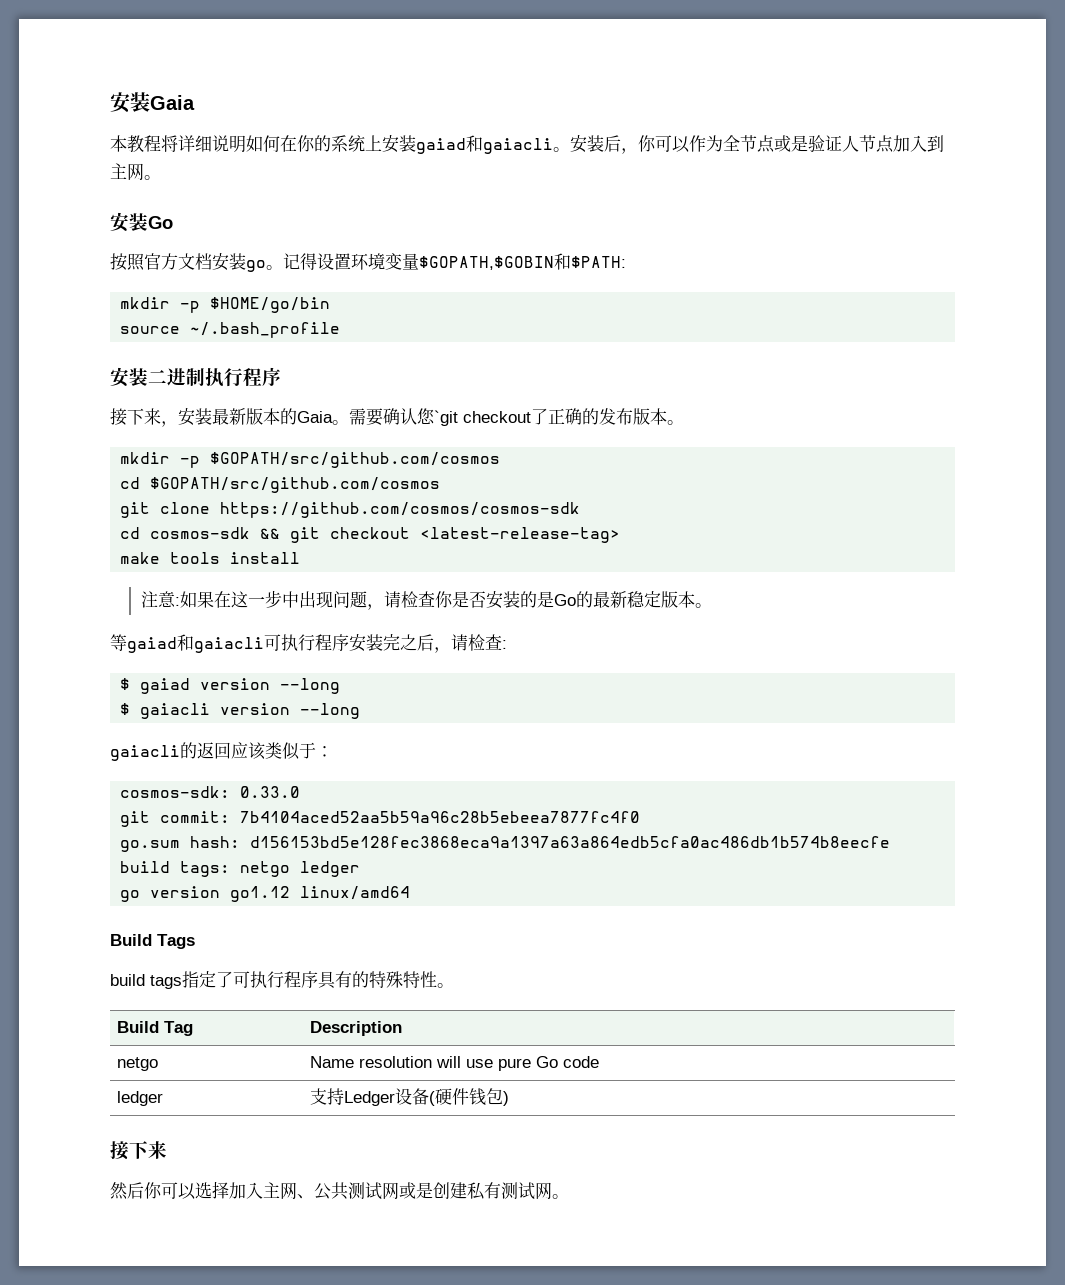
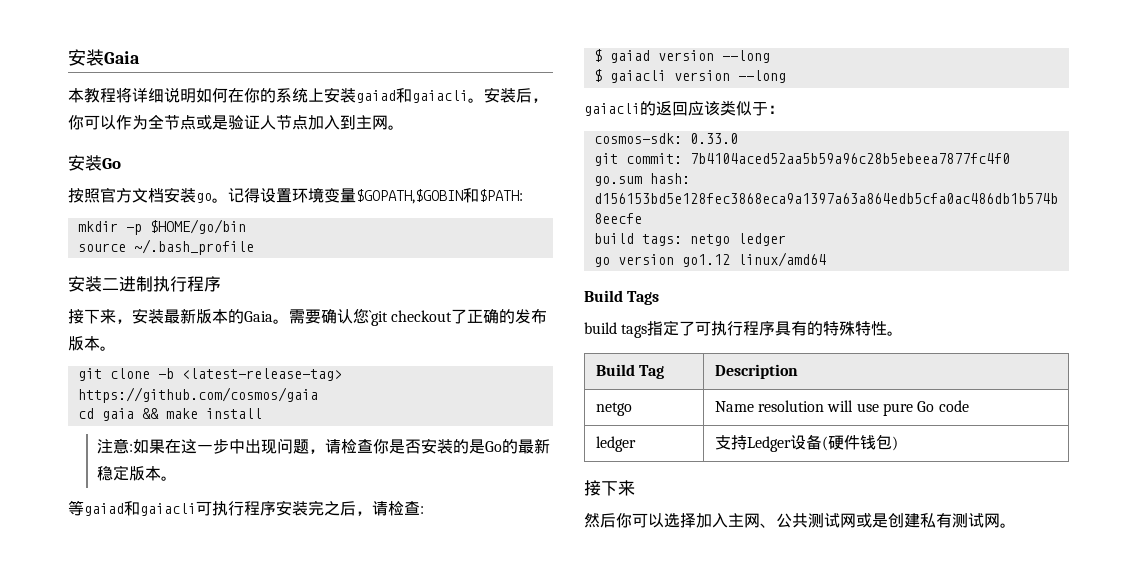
[120,452,501,468] [120,477,441,493] [120,502,581,518] [120,527,621,543] [120,552,221,564] mkdir -p $GOPATH/src/github.com/cosmos // cd $GOPATH/src/github.com/cosmos // git clone https://github.com/cosmos/cosmos-sdk // cd cosmos-sdk && git checkout <latest-release-tag> // make tools -> [77,368,342,381] [77,387,318,403] [77,408,198,421] git clone -b <latest-release-tag> https://github.com/cosmos/gaia // cd gaia && make

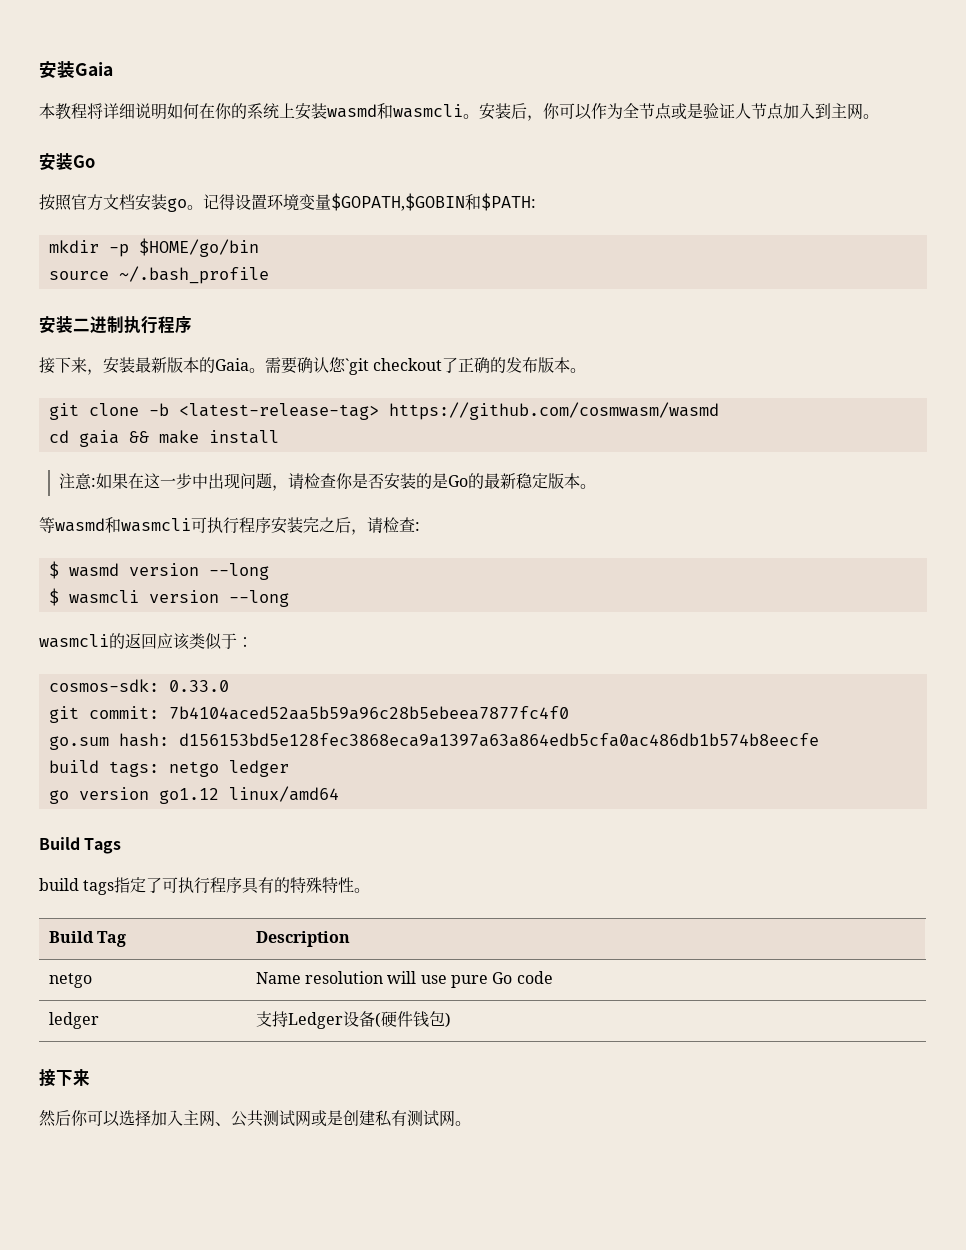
[356,88,468,103] gaiad和gaiacli -> [327,103,463,119] wasmd和wasmcli
[77,387,318,403] https://github.com/cosmos/gaia -> [388,402,719,420] https://github.com/cosmwasm/wasmd
[84,501,196,516] gaiad和gaiacli -> [55,517,191,533] wasmd和wasmcli
[609,50,650,63] gaiad -> [68,563,119,577] wasmd
[609,70,786,83] [584,103,640,116] gaiacli version --long // gaiacli -> [68,590,289,607] [39,634,109,648] wasmcli version --long // wasmcli

